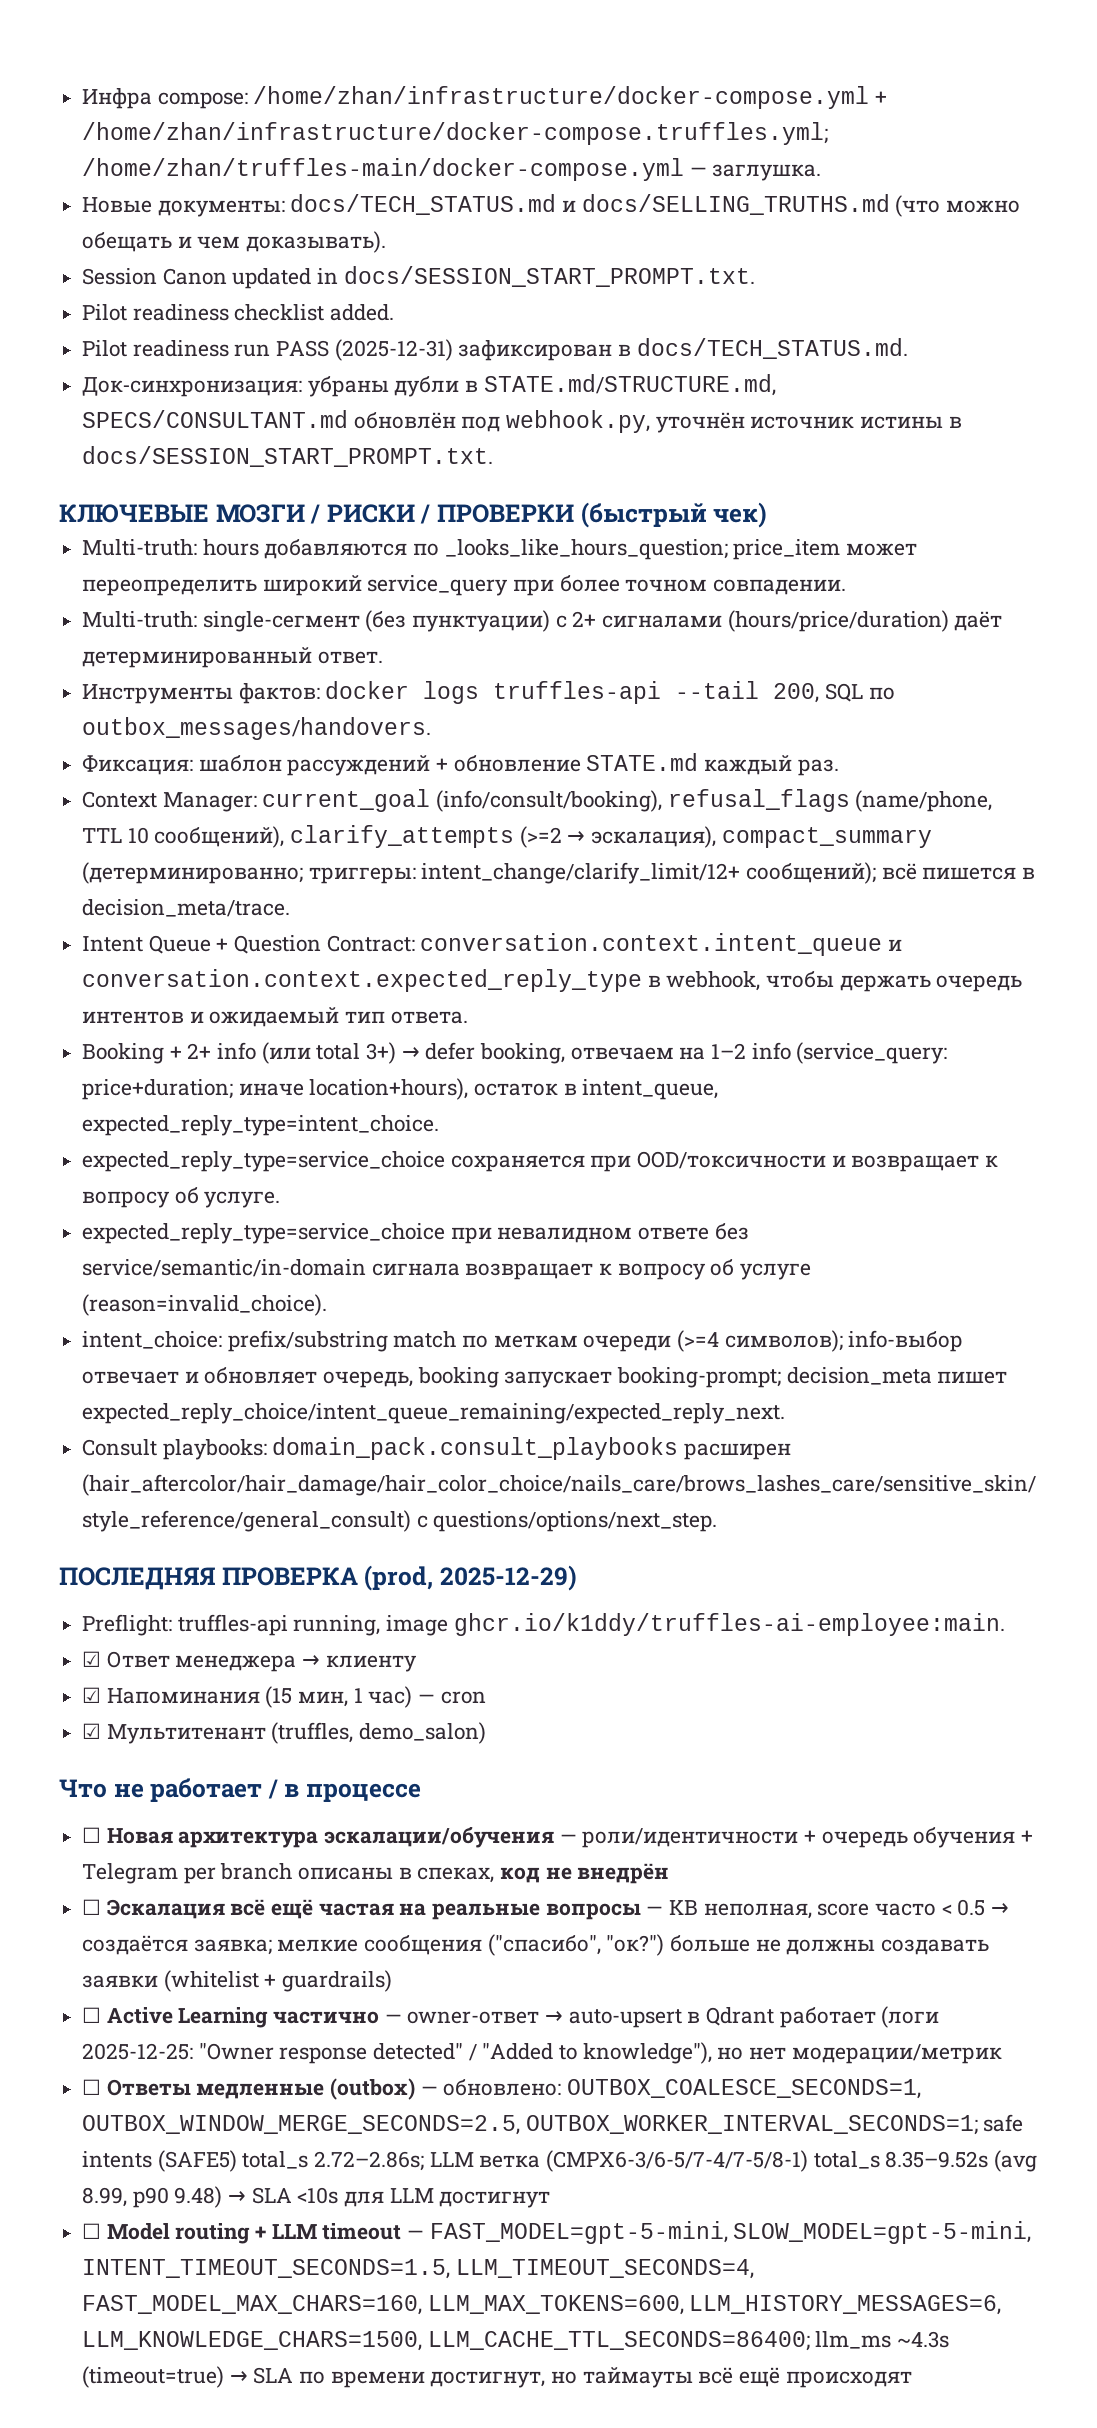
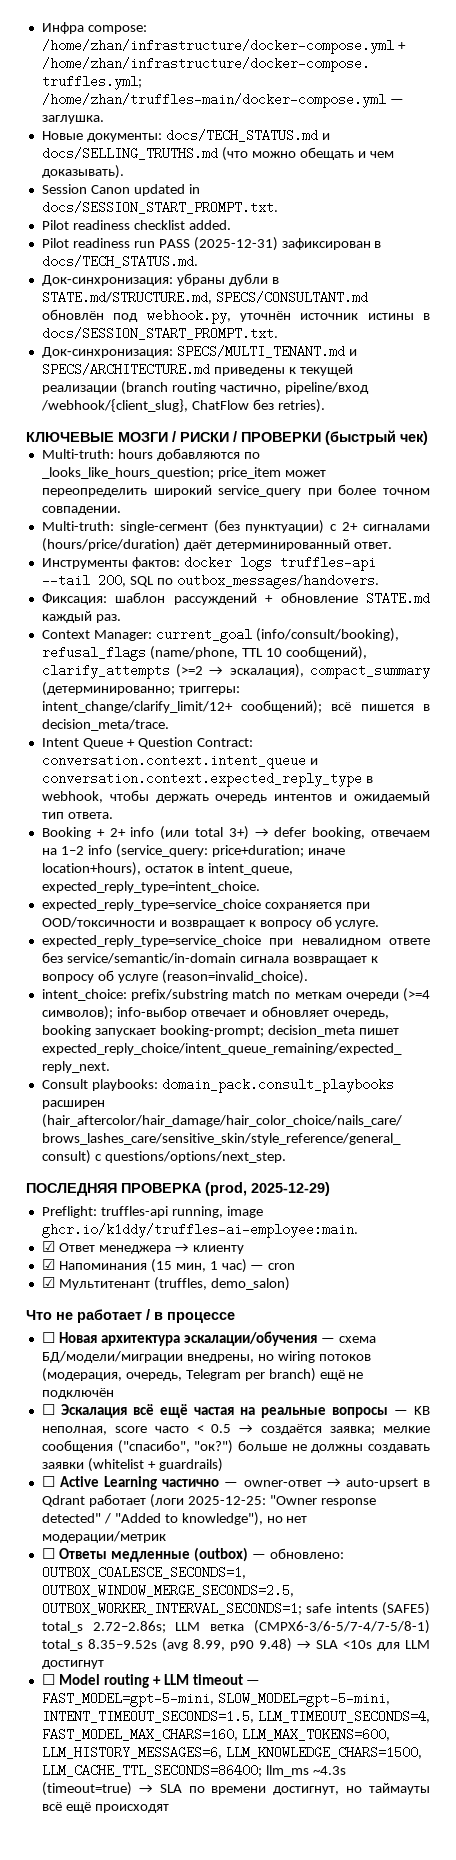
(494, 456) none -> [41,345,357,358] [41,363,353,376] [41,381,369,395] [40,399,325,413] // Док‑синхронизация: SPECS/MULTI_TENANT.md и SPECS/ARCHITECTURE.md приведены к текущей реализации (branch routing частично, pipeline/вход /webhook/{client_slug}, ChatFlow без retries).
[582,1827,1034,1848] [82,1863,670,1884] роли/идентичности + очередь обучения + Telegram per branch описаны в спеках, код не внедрён -> [338,1336,376,1343] [41,1351,371,1363] [41,1368,364,1382] [41,1388,114,1399] схема БД/модели/миграции внедрены, но wiring потоков (модерация, очередь, Telegram per branch) ещё не подключён

